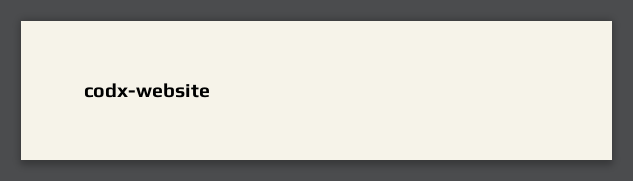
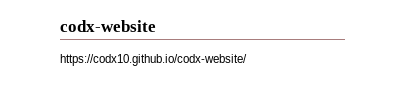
(210, 90) none -> [60,54,247,66] // https://codx10.github.io/codx-website/

